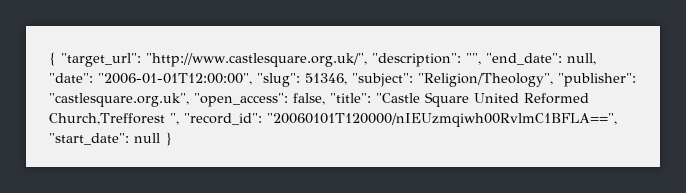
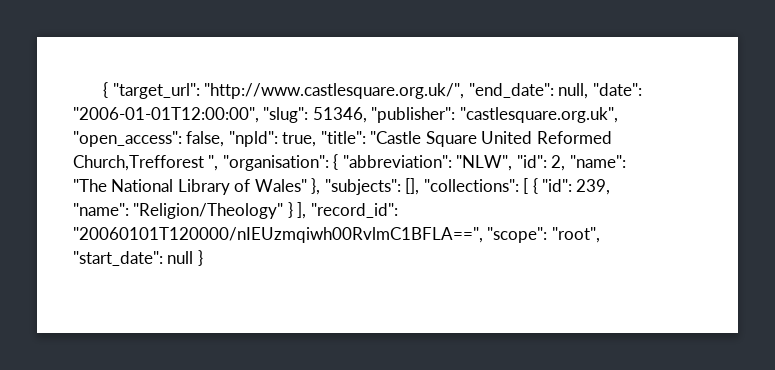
[371,53,481,67] "description": "", -> (465, 91) none
[352,73,553,87] "subject": "Religion/Theology", -> (367, 115) none
(325, 99) none -> [228,131,317,147] "npld": true,
[183,113,617,127] "record_id": "20060101T120000/nIEUzmqiwh00RvlmC1BFLA==", -> [222,154,626,171] [73,178,611,195] [73,202,398,219] [73,227,600,243] "organisation": { "abbreviation": "NLW", "id": 2, "name": "The National Library of Wales" }, "subjects": [], "collections": [ { "id": 239, "name": "Religion/Theology" } ], "record_id": "20060101T120000/nIEUzmqiwh00RvlmC1BFLA==", "scope": "root",

